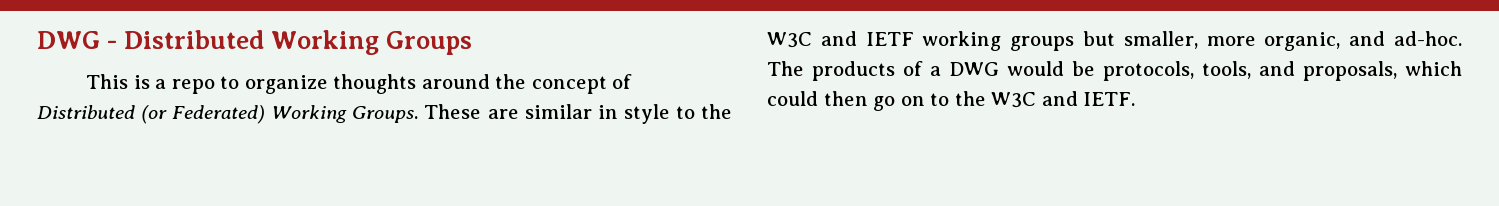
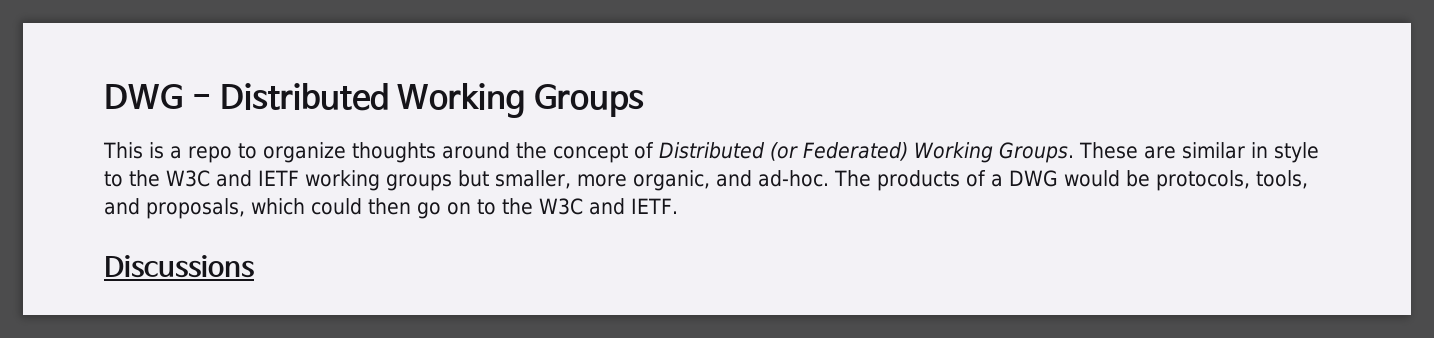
(1136, 99) none -> [104,255,254,278] // Discussions

